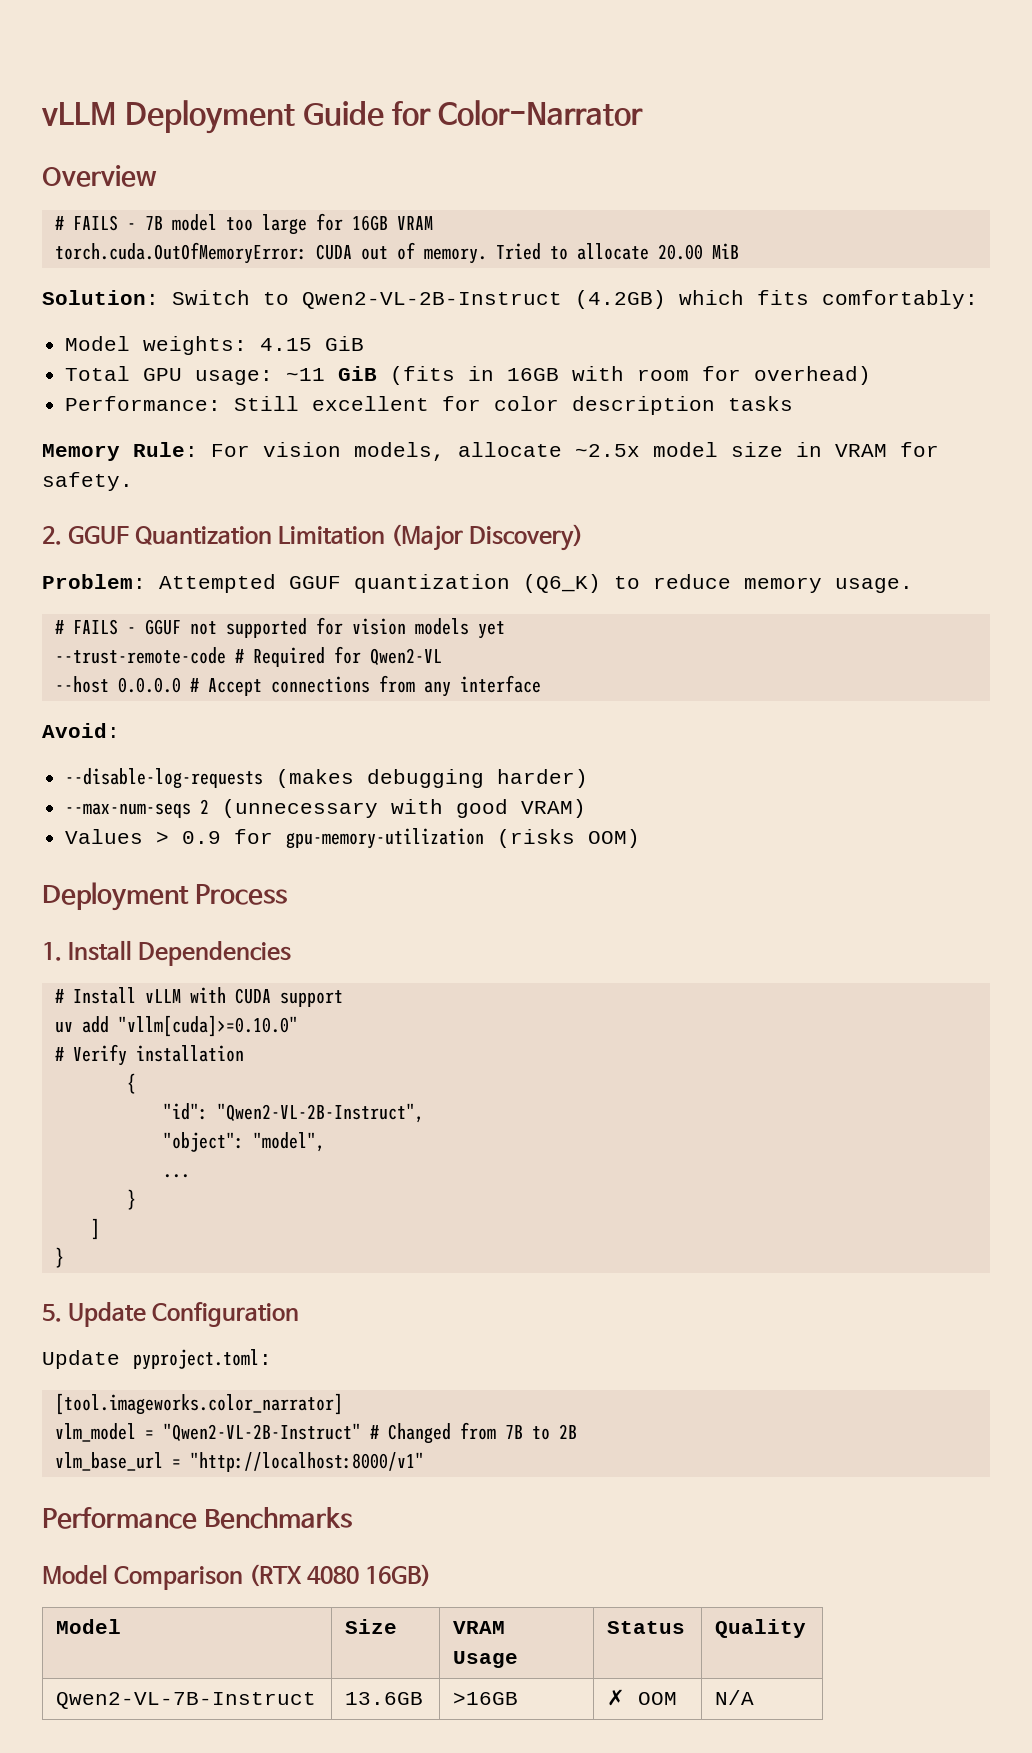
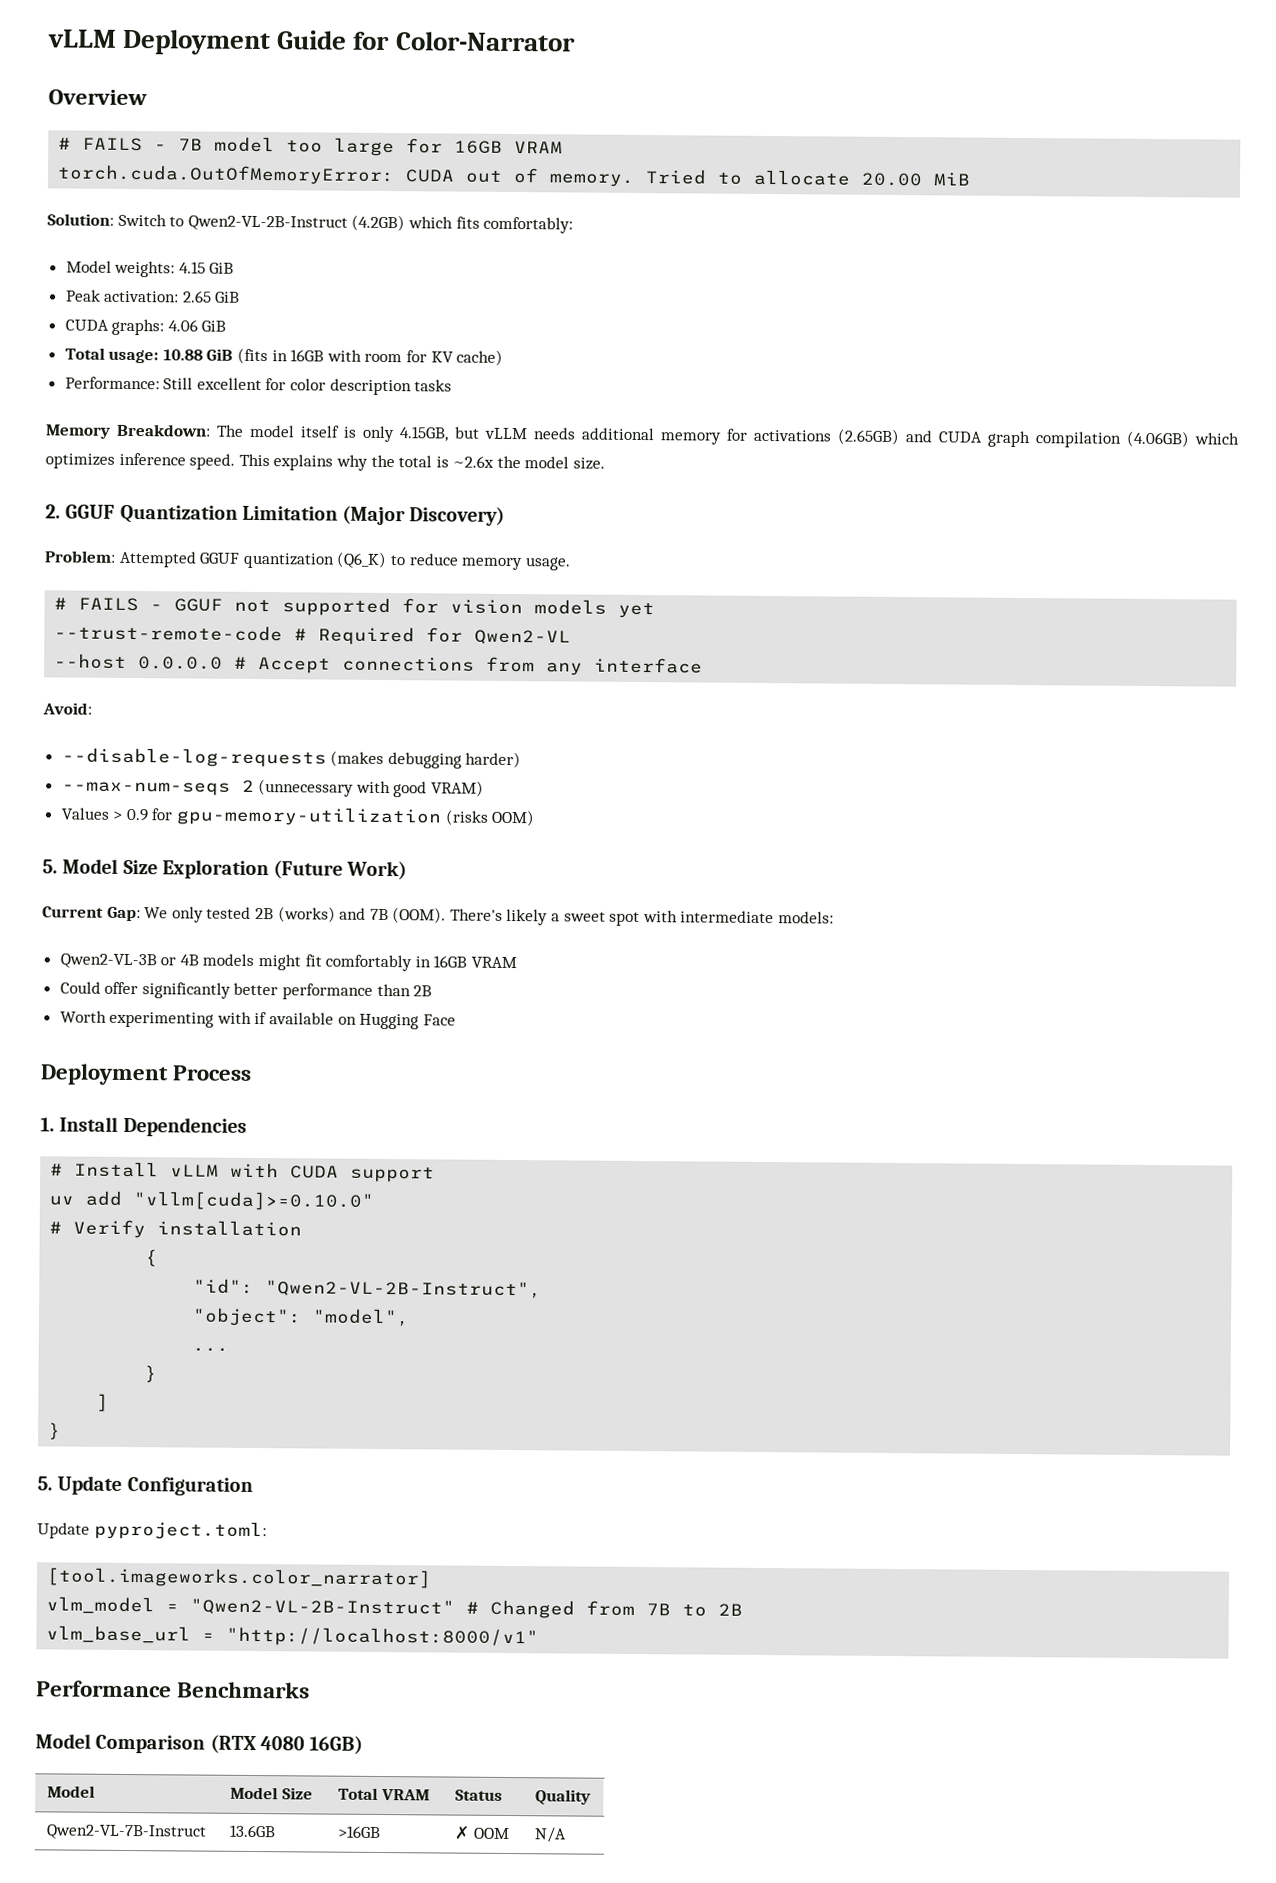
[65,366,326,385] Total GPU usage: ~11 -> [65,289,241,303] [64,318,227,336] [64,347,203,364] Peak activation: 2.65 GiB // CUDA graphs: 4.06 GiB // Total usage: 10.88
[754,366,872,385] overhead) -> [430,349,504,366] KV cache)
[133,442,939,461] [42,472,133,491] Rule: For vision models, allocate ~2.5x model size in VRAM for safety. -> [116,423,1240,448] [45,452,606,471] Breakdown: The model itself is only 4.15GB, but vLLM needs additional memory for activations (2.65GB) and CUDA graph compilation (4.06GB) which optimizes inference speed. This explains why the total is ~2.6x the model size.
(641, 838) none -> [42,858,408,881] [42,906,835,927] [59,953,518,972] [59,981,433,1000] [59,1010,456,1030] // 5. Model Size Exploration (Future Work) // Current Gap: We only tested 2B (works) and 7B (OOM). There's likely a sweet spot with intermediate models: // Qwen2-VL-3B or 4B models might fit comfortably in 16GB VRAM // Could offer significantly better performance than 2B // Worth experimenting with if available on Hugging Face
(122, 1626) none -> [229,1786,278,1800] Model
[453,1621,506,1634] [453,1651,519,1668] VRAM Usage -> [337,1787,430,1801] Total VRAM

